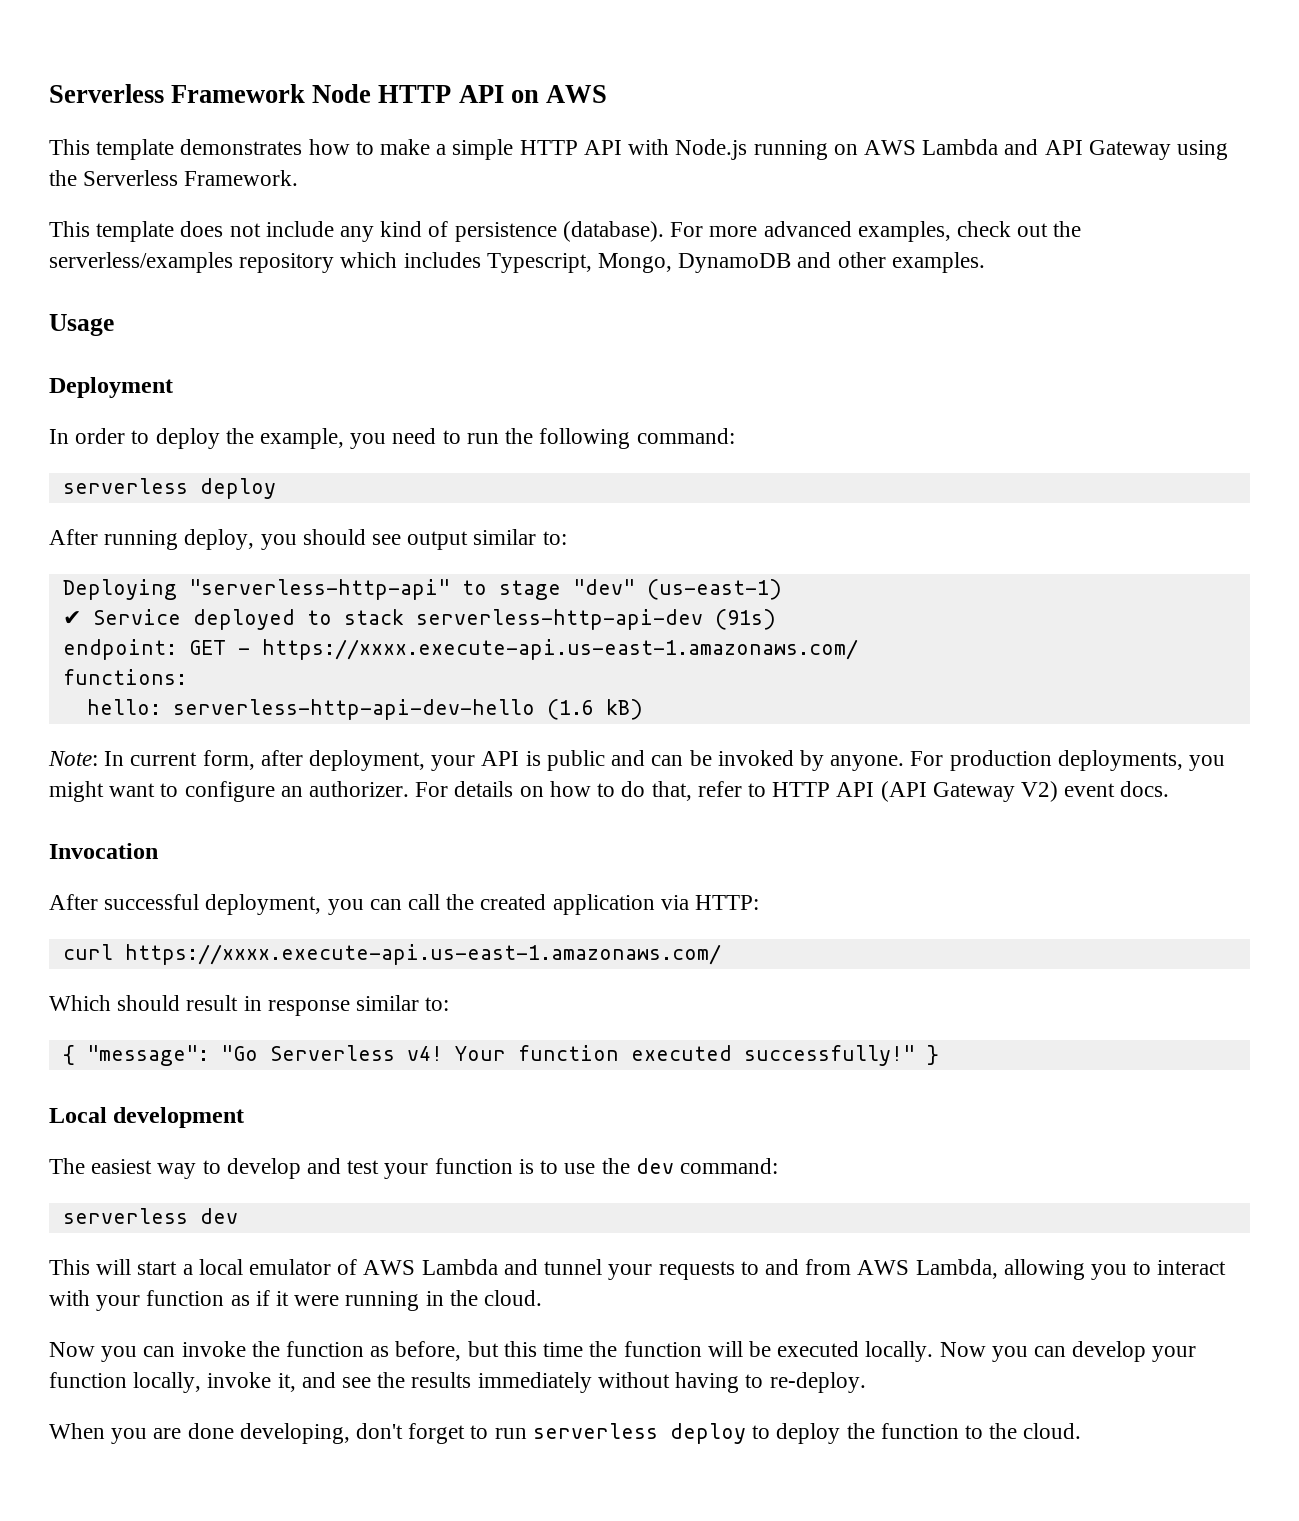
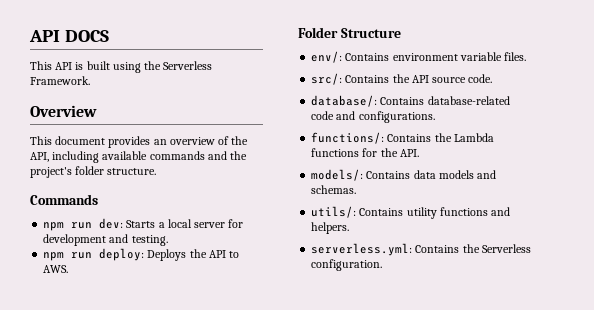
[49,84,607,103] [49,139,1228,160] [49,170,299,186] [49,221,1082,242] [49,252,985,273] [49,314,114,336] [49,377,173,398] [49,428,735,449] [62,478,276,499] [49,529,567,550] [62,579,782,600] [62,609,776,630] [62,639,858,660] [62,669,187,685] [86,699,643,720] [48,750,1225,771] [49,781,1170,802] [49,843,158,859] [49,894,760,915] [62,944,721,965] [49,995,450,1016] [62,1045,939,1066] [49,1107,245,1128] [49,1158,778,1179] [62,1208,238,1224] [49,1259,1227,1280] [49,1290,543,1311] [49,1341,1197,1362] [49,1372,866,1393] [49,1423,1082,1444] Serverless Framework Node HTTP API on AWS // This template demonstrates how to make a simple HTTP API with Node.js running on AWS Lambda and API Gateway using the Serverless Framework. // This template does not include any kind of persistence (database). For more advanced examples, check out the serverless/examples repository which includes Typescript, Mongo, DynamoDB and other examples. // Usage // Deployment // In order to deploy the example, you need to run the following command: // serverless deploy // After running deploy, you should see output similar to: // Deploying "serverless-http-api" to stage "dev" (us-east-1) // ✔ Service deployed to stack serverless-http-api-dev (91s) // endpoint: GET - https://xxxx.execute-api.us-east-1.amazonaws.com/ // functions: // hello: serverless-http-api-dev-hello (1.6 kB) // Note: In current form, after deployment, your API is public and can be invoked by anyone. For production deployments, you might want to configure an authorizer. For details on how to do that, refer to HTTP API (API Gateway V2) event docs. // Invocation // After successful deployment, you can call the created application via HTTP: // curl https://xxxx.execute-api.us-east-1.amazonaws.com/ // Which should result in response similar to: // { "message": "Go Serverless v4! Your function executed successfully!" } // Local development // The easiest way to develop and test your function is to use the dev command: // serverless dev // This will start a local emulator of AWS Lambda and tunnel your requests to and from AWS Lambda, allowing you to interact with your function as if it were running in the cloud. // Now you can invoke the function as before, but this time the function will be executed locally. Now you can develop your function locally, invoke it, and see the results immediately without having to re-deploy. // When you are done developing, don't forget to run serverless deploy to deploy the function to the cloud. -> [29,30,109,42] [30,61,213,73] [30,76,90,85] [30,105,97,117] [30,136,249,148] [30,151,248,163] [30,166,157,178] [30,194,98,205] [43,218,244,231] [43,234,168,246] [43,248,240,261] [43,265,69,273] [298,27,401,38] [311,51,527,63] [311,73,493,85] [311,95,510,107] [311,111,435,123] [311,132,494,144] [311,148,419,157] [311,169,497,181] [311,185,357,194] [311,206,511,219] [311,222,350,234] [311,243,531,256] [311,259,383,271] API DOCS // This API is built using the Serverless Framework. // Overview // This document provides an overview of the API, including available commands and the project's folder structure. // Commands // npm run dev: Starts a local server for development and testing. // npm run deploy: Deploys the API to AWS. // Folder Structure // env/: Contains environment variable files. // src/: Contains the API source code. // database/: Contains database-related code and configurations. // functions/: Contains the Lambda functions for the API. // models/: Contains data models and schemas. // utils/: Contains utility functions and helpers. // serverless.yml: Contains the Serverless configuration.

